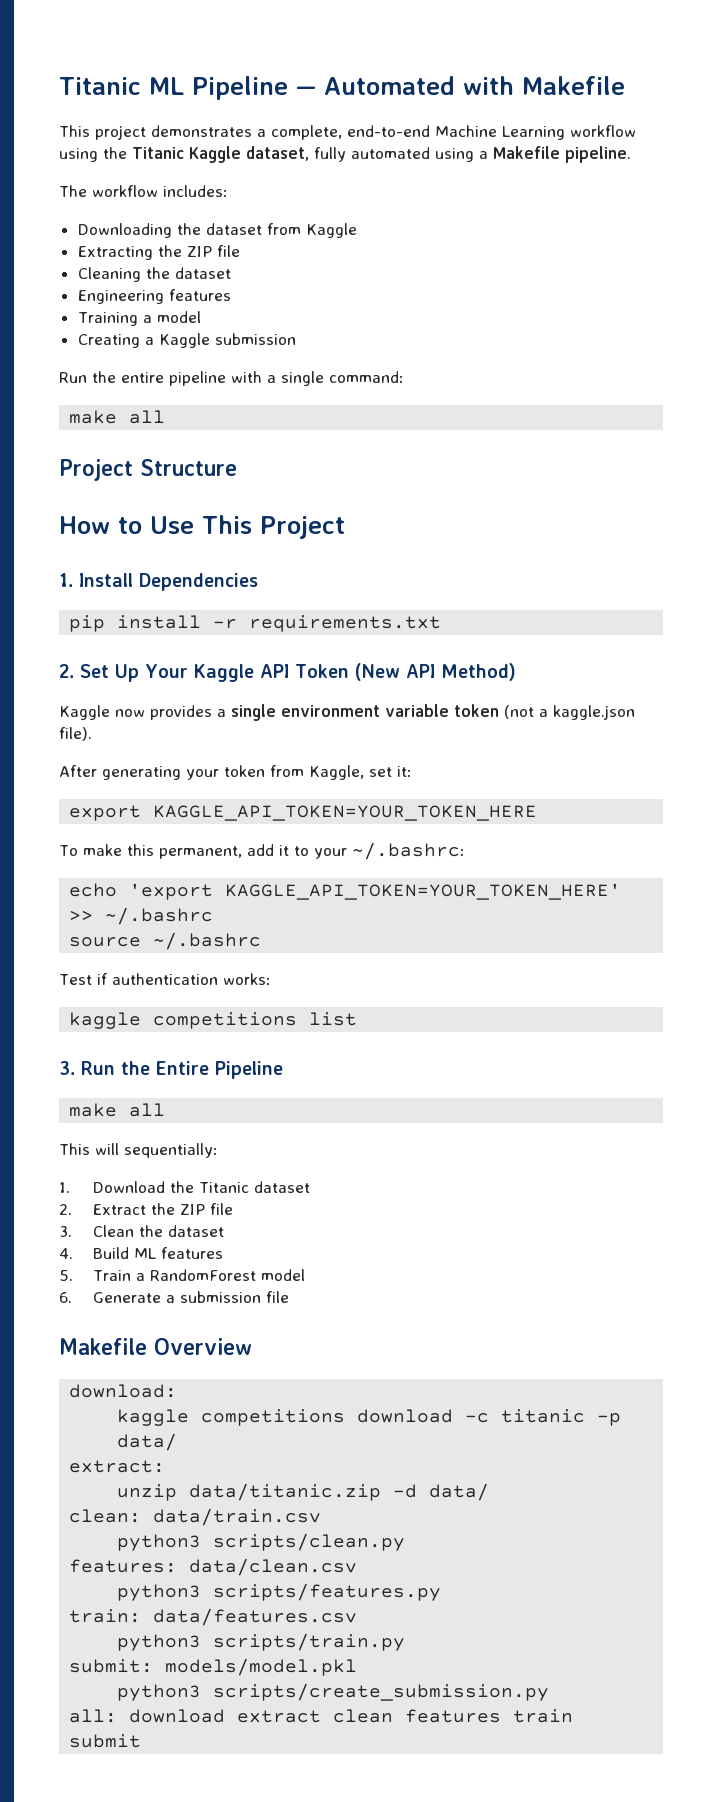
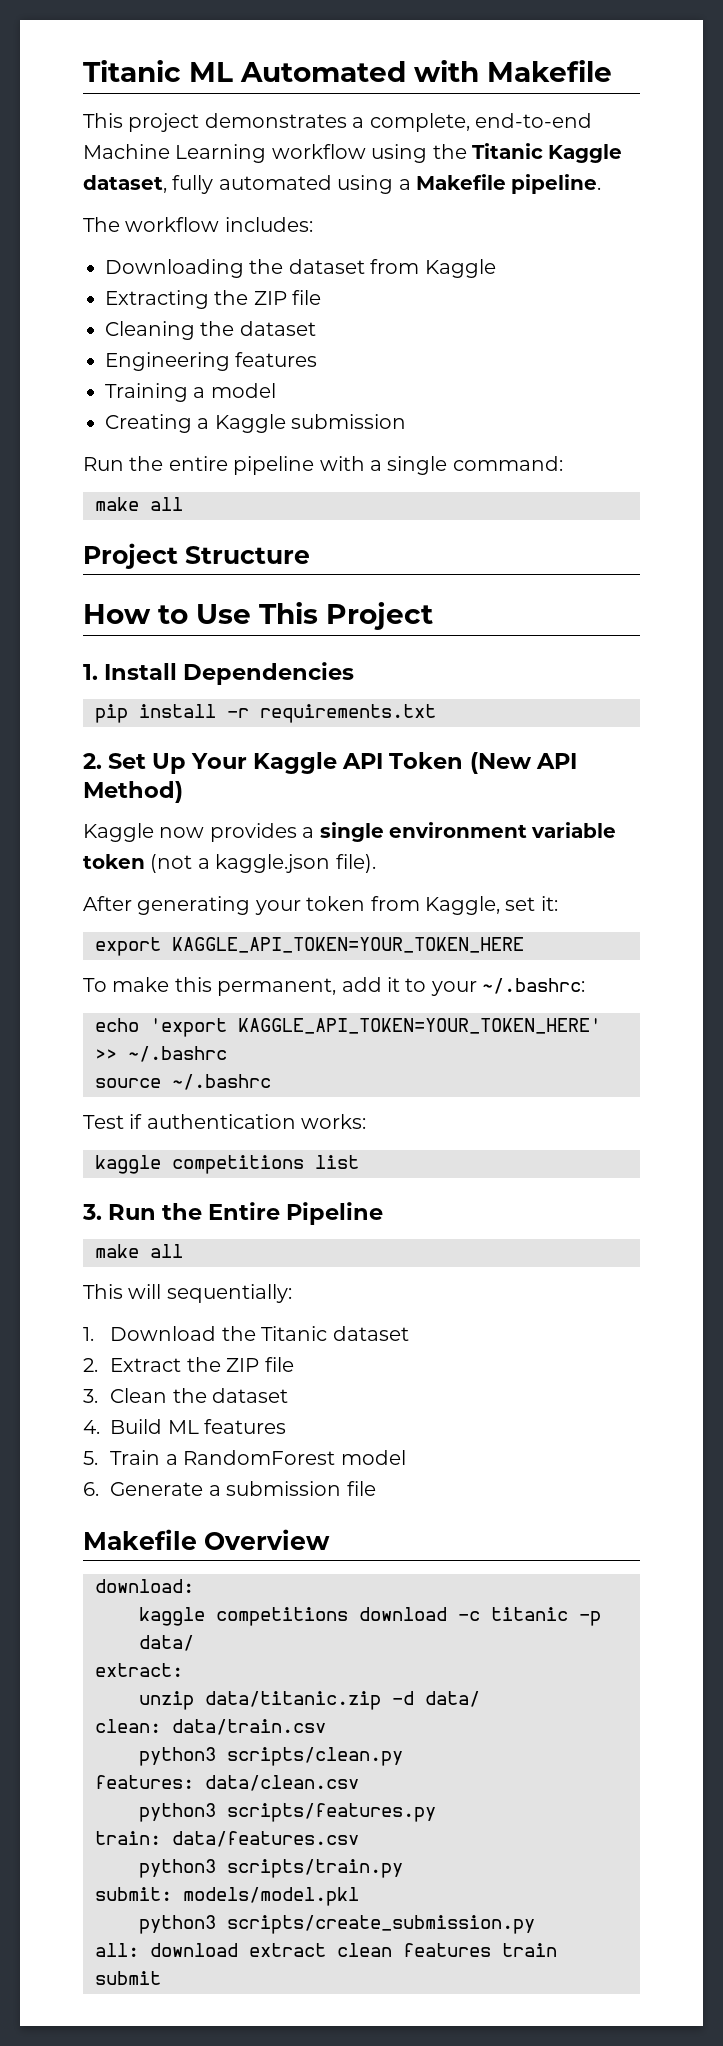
[192,76,316,100] Pipeline — -> (233, 72) none

